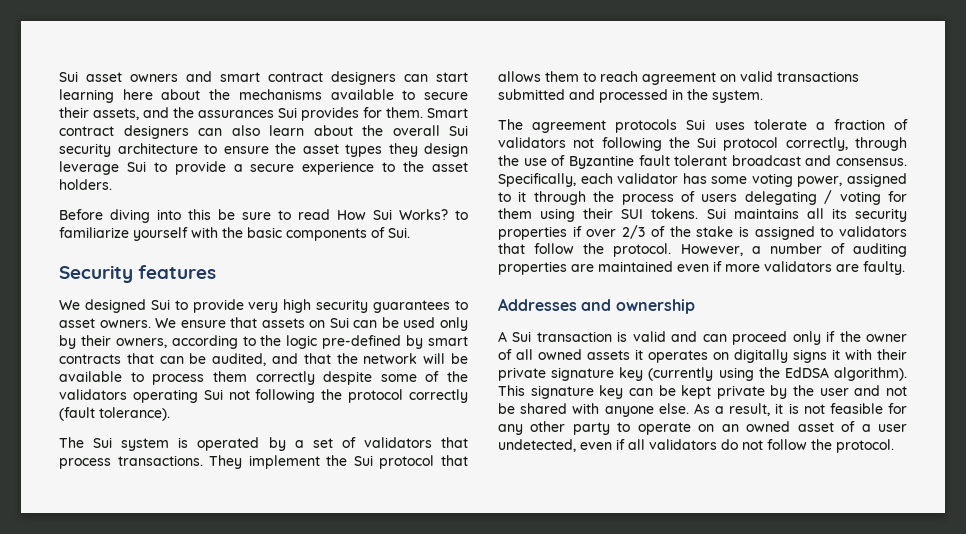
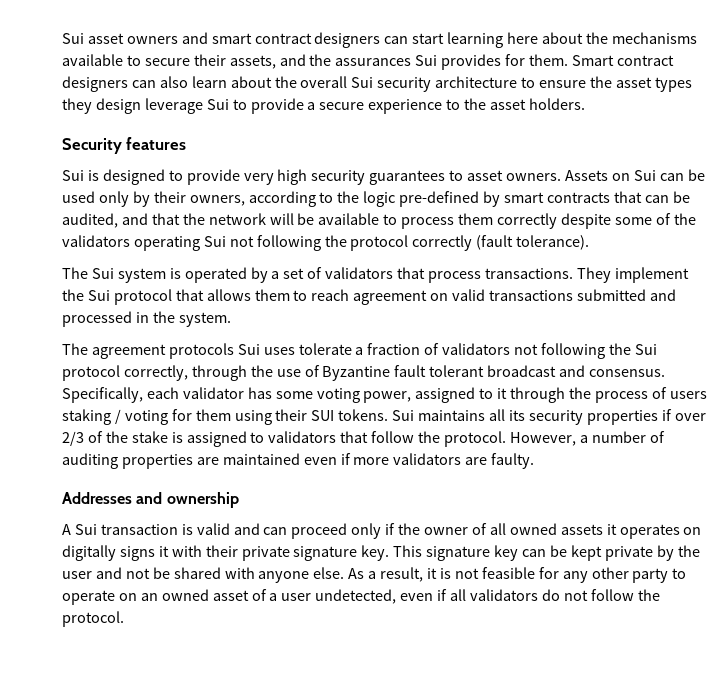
[59,209,468,223] [59,227,410,241] // Before diving into this be sure to read How Sui Works? to familiarize yourself with the basic components of Sui. -> (585, 104) none
[59,299,170,313] We designed Sui -> [62,169,165,185] Sui is designed
[155,317,305,328] We ensure that assets -> [564,170,608,181] Assets
[744,191,817,205] delegating -> [62,409,111,425] staking
[619,367,907,381] key (currently using the EdDSA algorithm). -> [361,545,390,561] key.

